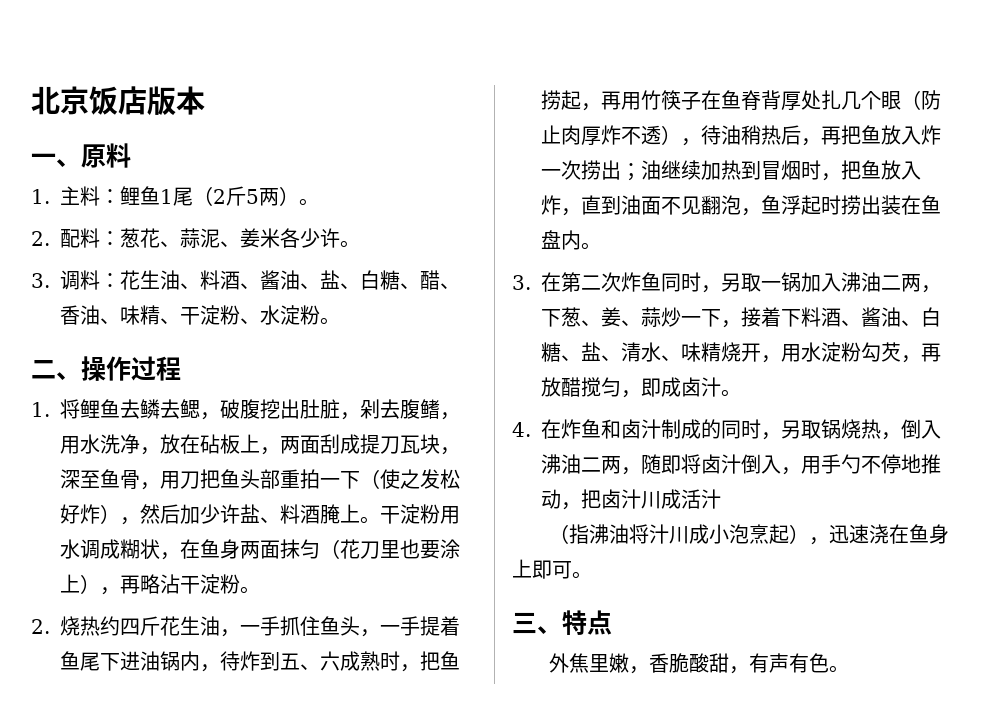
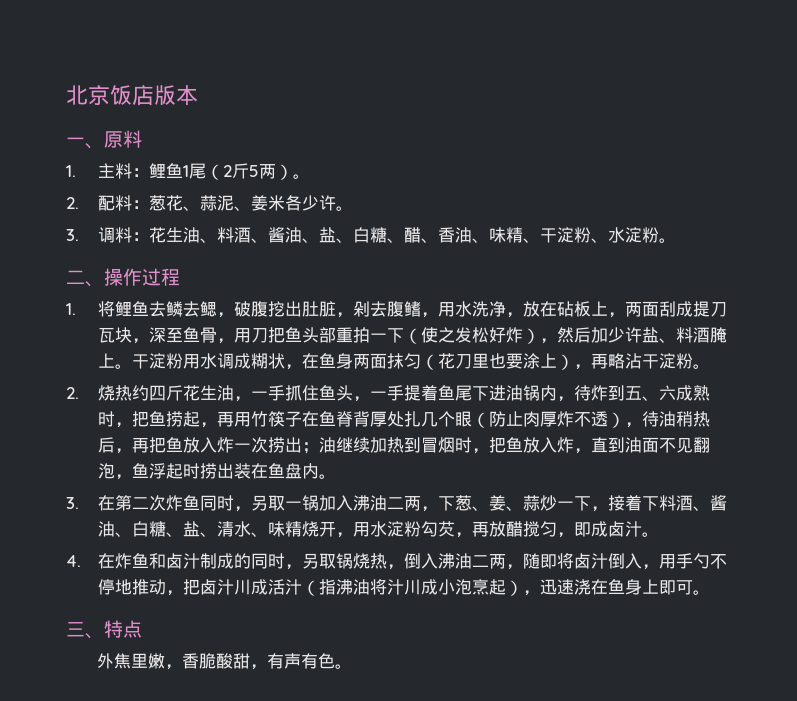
(721, 499) // -> (302, 587) none

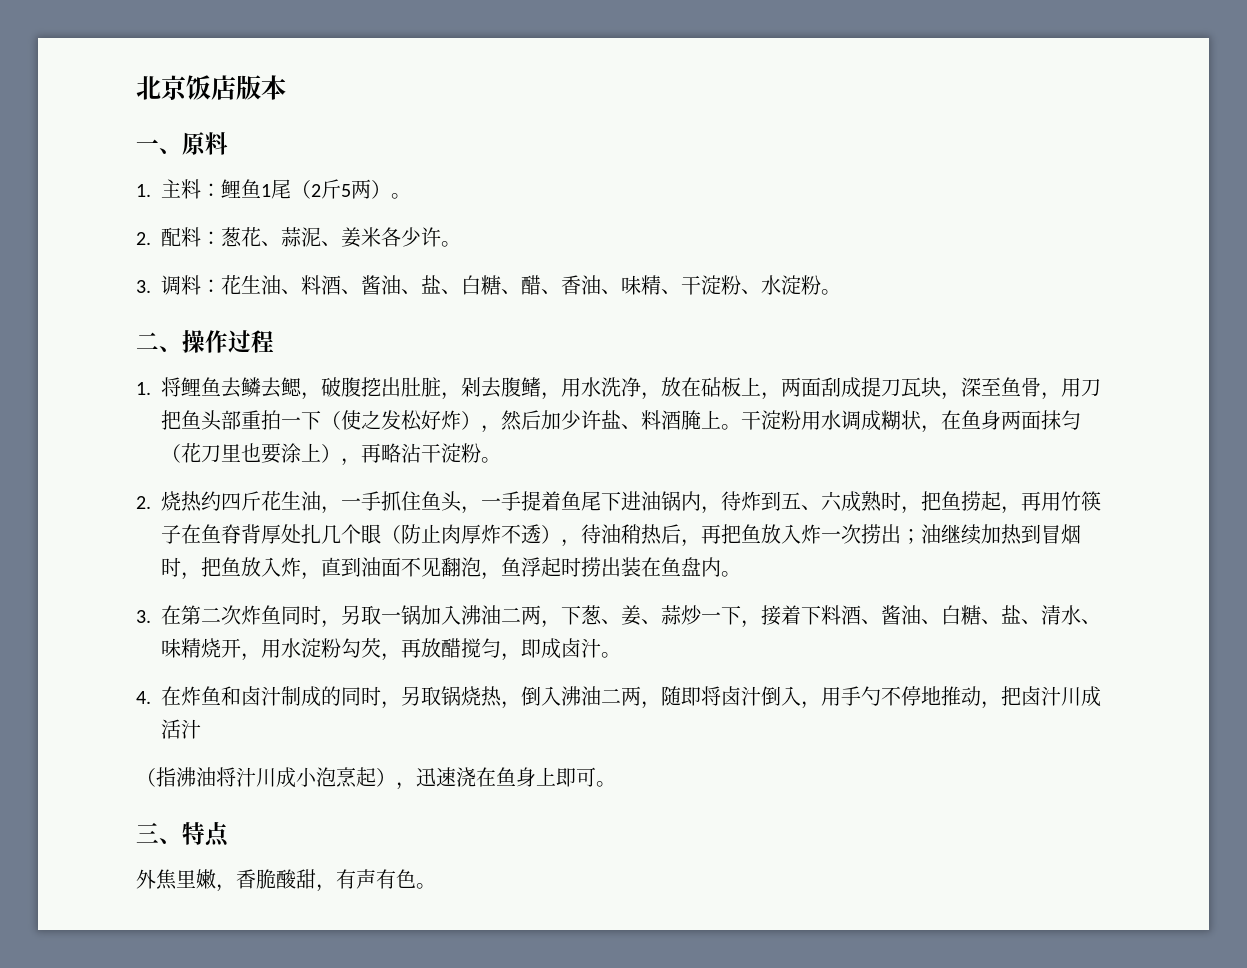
(302, 587) none -> (201, 729) //

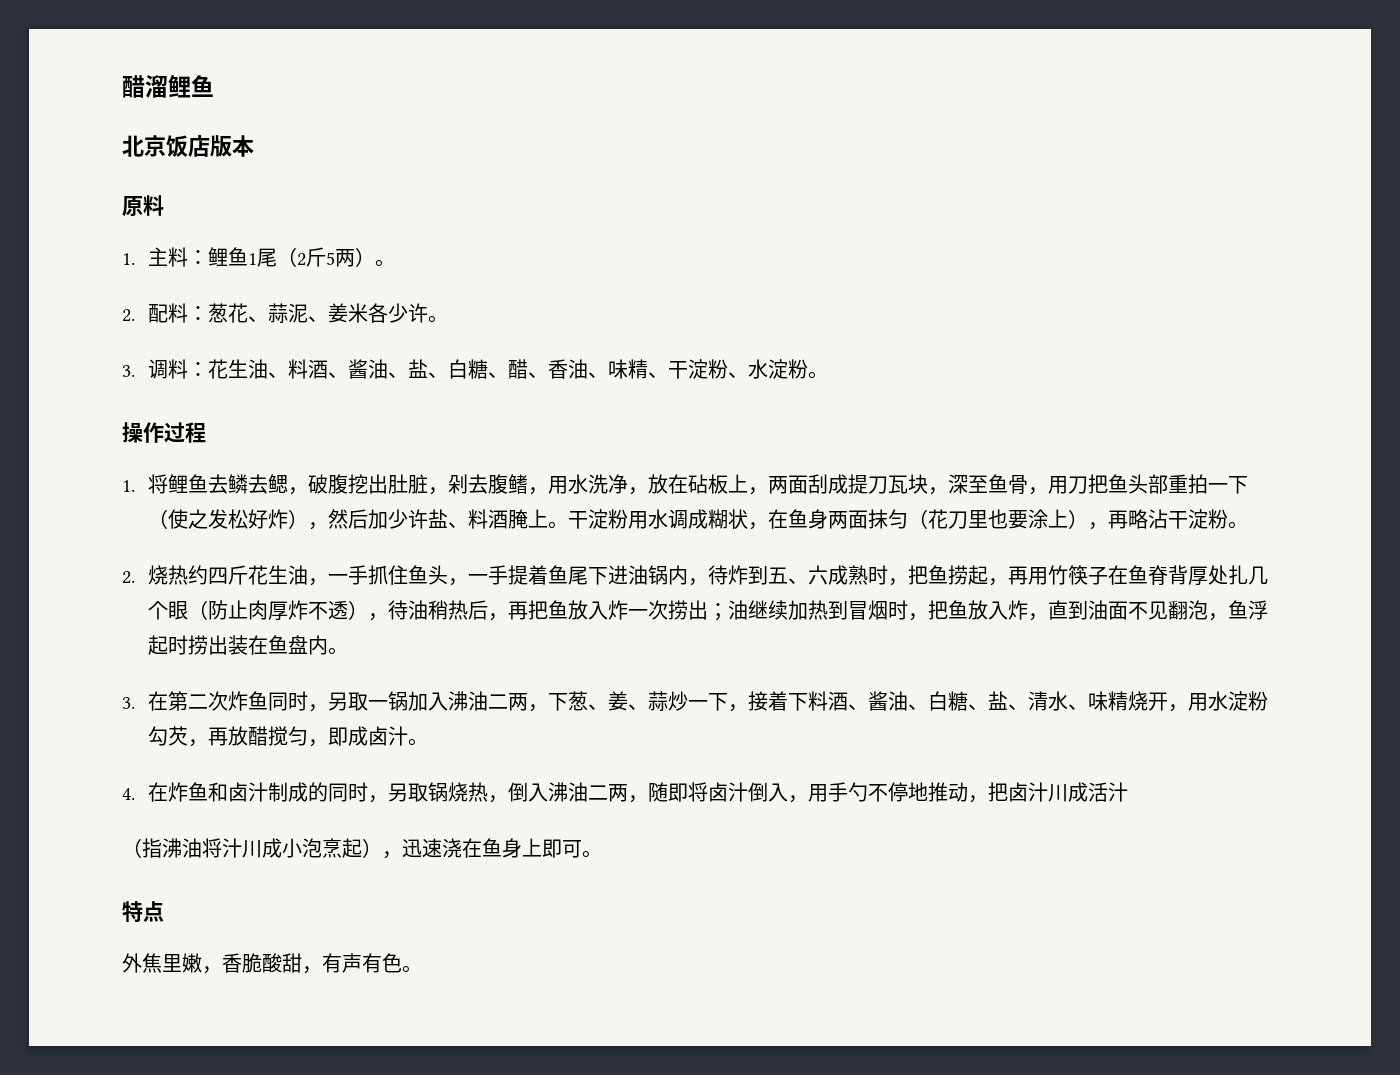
(136, 88) none -> [122,75,214,98] 醋溜鲤鱼 //
[136,139,182,154] 一、 -> (254, 146) none
[136,332,182,352] 二、 -> (829, 375) none
[136,822,182,844] 三、 -> (602, 854) none

